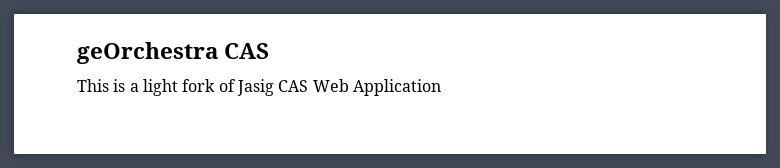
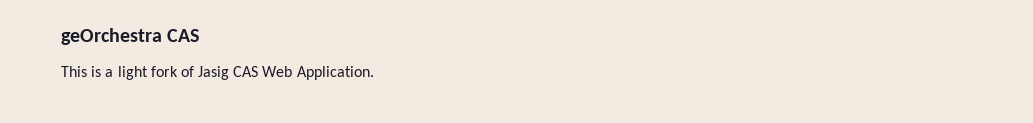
[352,79,441,96] Application -> [296,66,374,80] Application.

